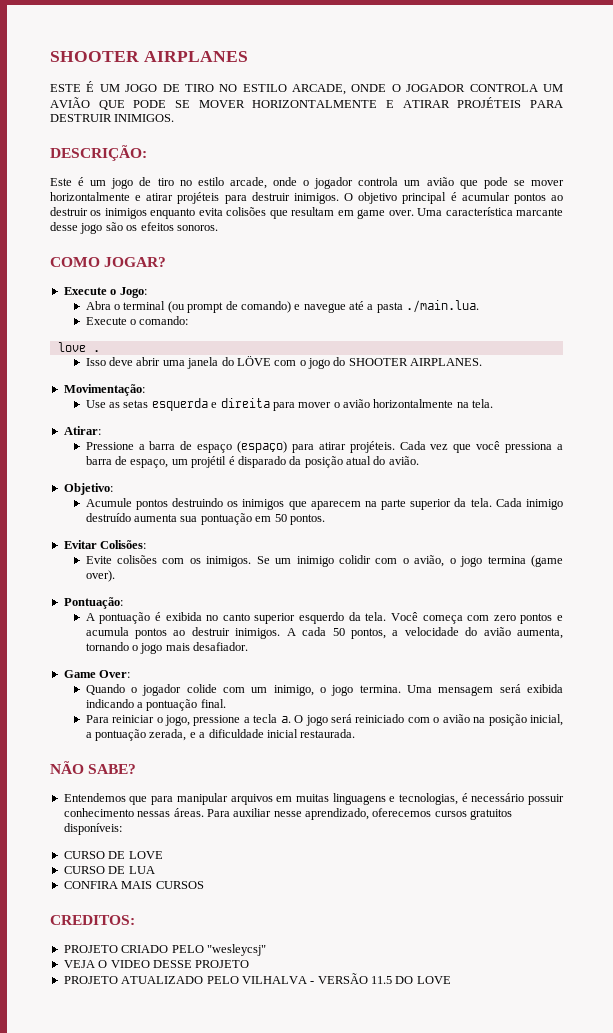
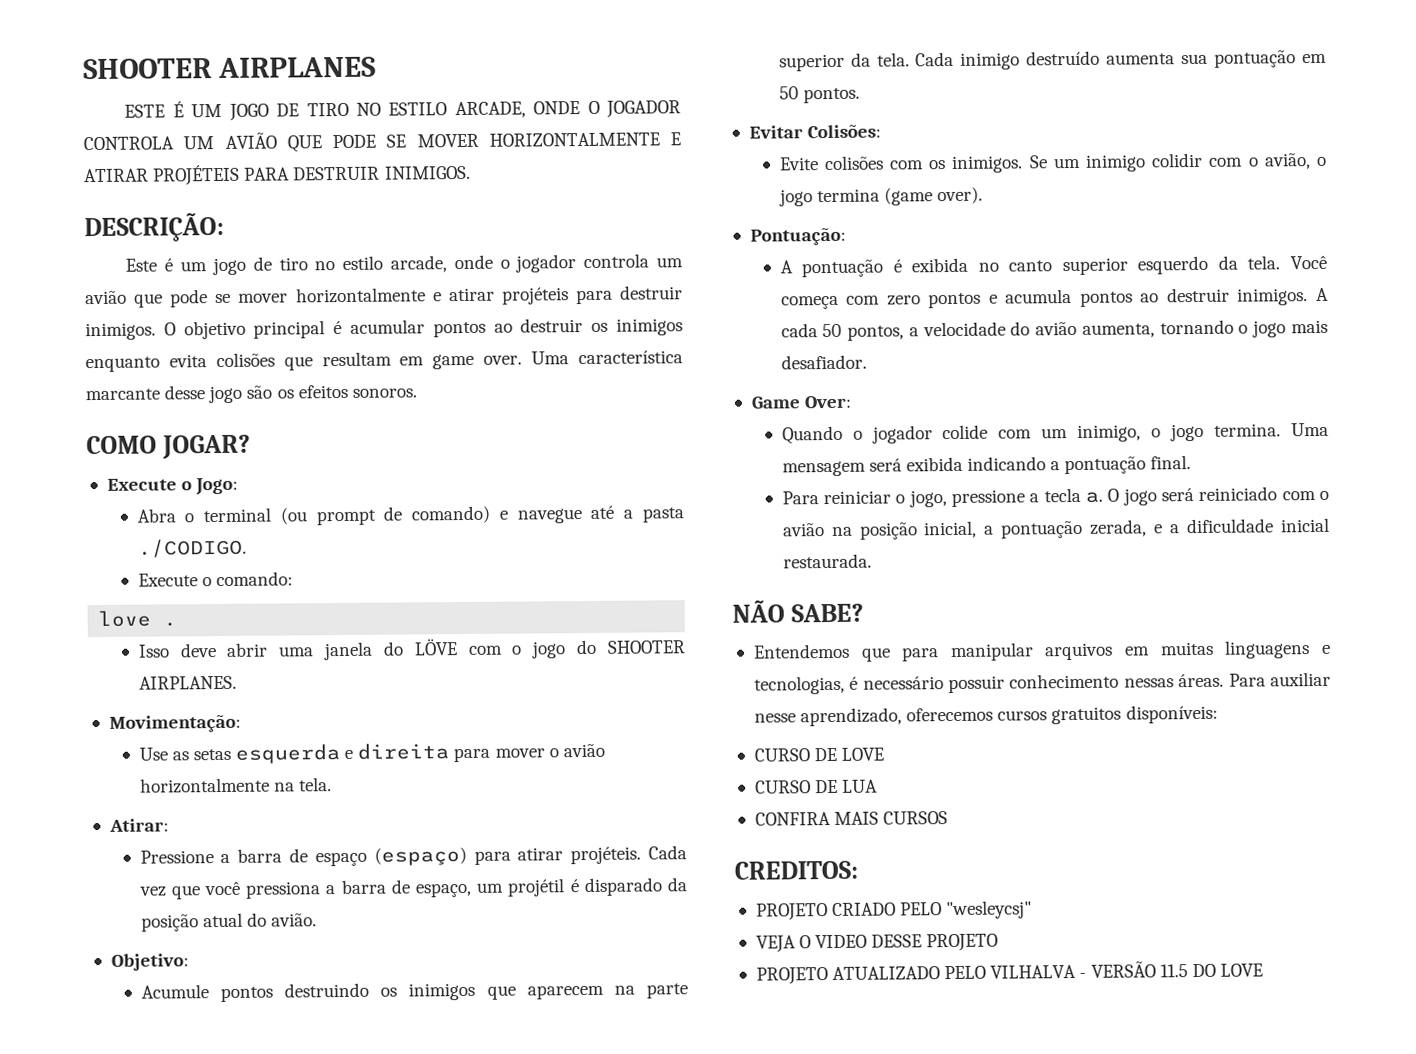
[406,300,480,313] ./main.lua. -> [137,538,247,558] ./CODIGO.

